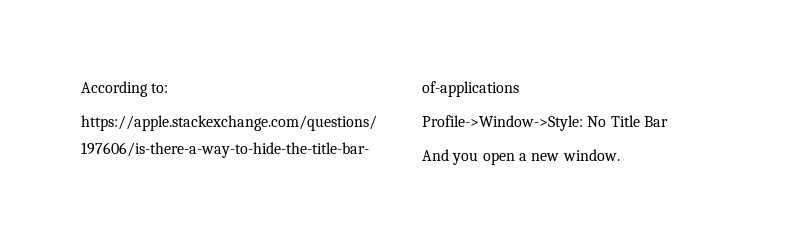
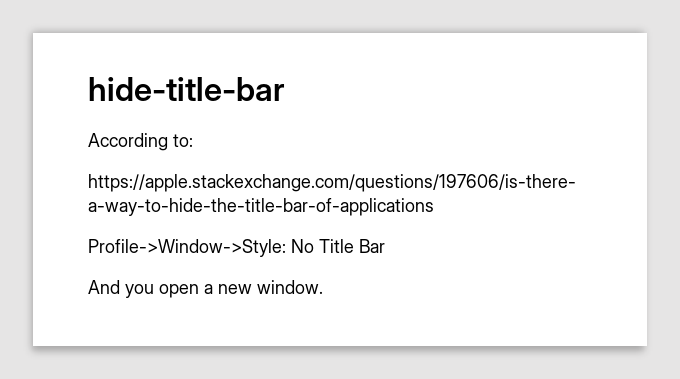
(81, 89) none -> [88,77,285,101] hide-title-bar //

